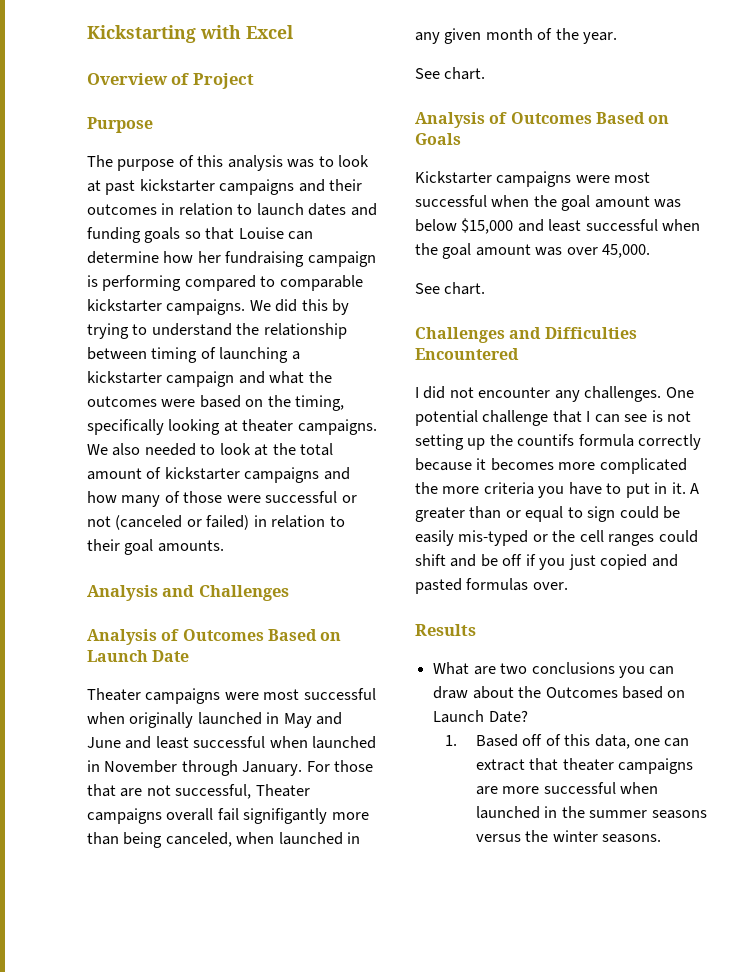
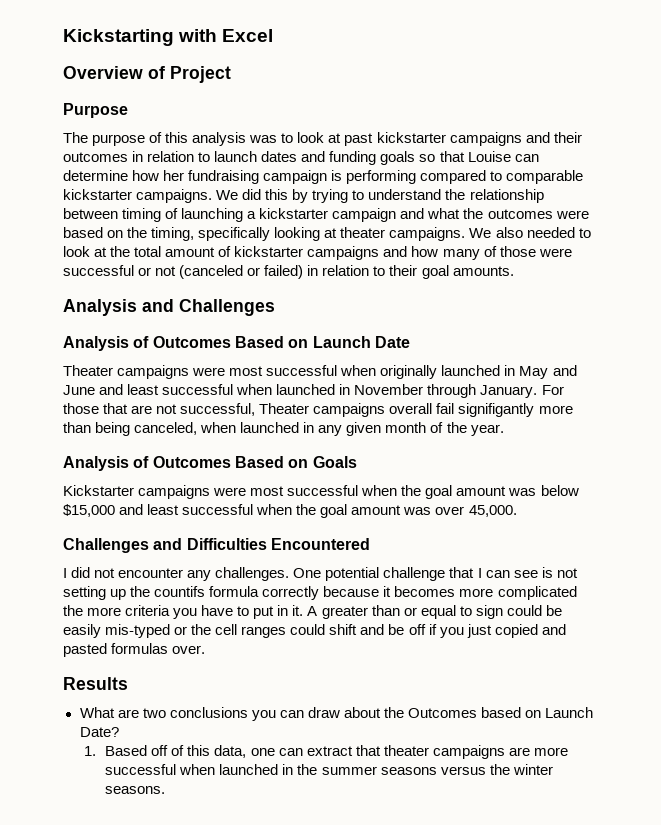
[415,67,486,80] // See chart. -> (504, 430) none
[415,282,486,295] // See chart. -> (517, 511) none

